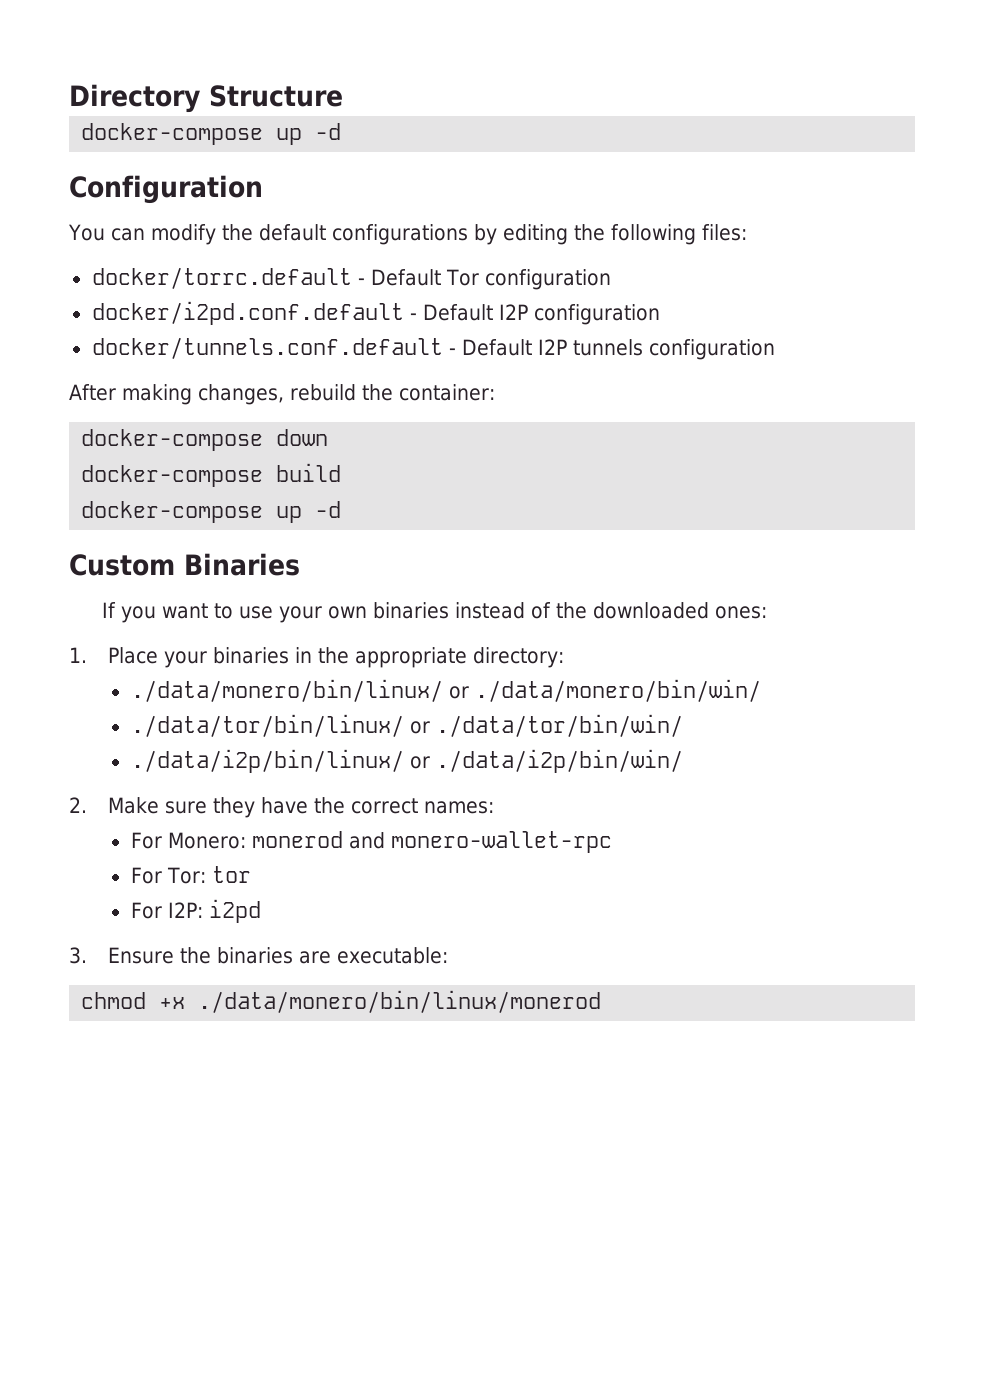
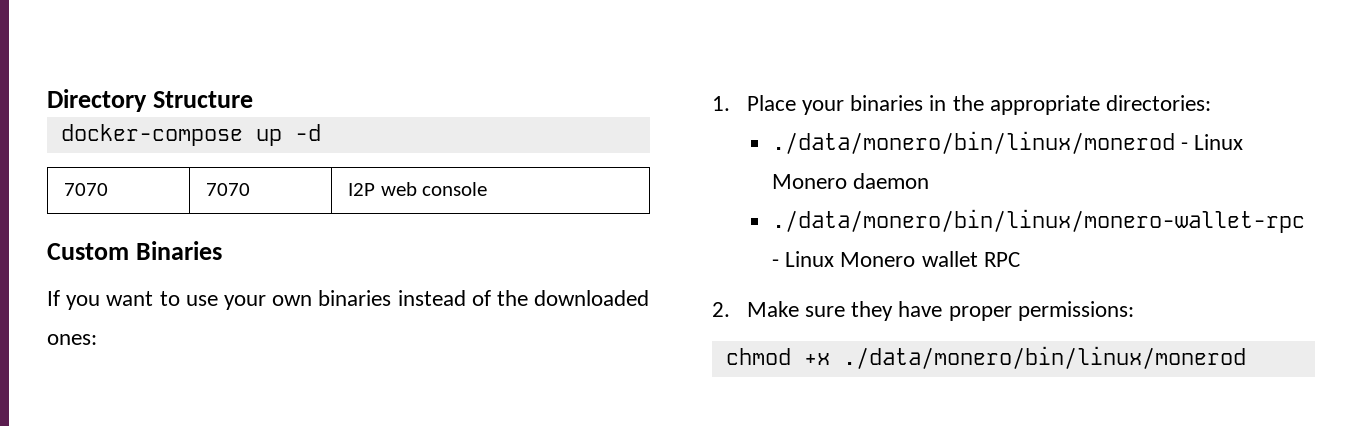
[69,175,263,204] [68,224,747,245] [91,267,611,290] [91,301,660,325] [91,337,775,360] [69,384,495,405] [81,429,329,451] [81,463,342,487] [81,501,342,523] // Configuration // You can modify the default configurations by editing the following files: // docker/torrc.default - Default Tor configuration // docker/i2pd.conf.default - Default I2P configuration // docker/tunnels.conf.default - Default I2P tunnels configuration // After making changes, rebuild the container: // docker-compose down // docker-compose build // docker-compose up -d -> [64,183,109,196] [206,183,251,196] [348,182,488,196] // 7070 | 7070 | I2P web console
[473,647,565,668] [130,679,761,702] [130,714,683,737] [130,749,683,773] directory: // ./data/monero/bin/linux/ or ./data/monero/bin/win/ // ./data/tor/bin/linux/ or ./data/tor/bin/win/ // ./data/i2p/bin/linux/ or ./data/i2p/bin/win/ -> [1105,95,1211,111] [772,131,1244,154] [772,173,930,189] [772,209,1306,233] [772,251,1020,267] directories: // ./data/monero/bin/linux/monerod - Linux Monero daemon // ./data/monero/bin/linux/monero-wallet-rpc - Linux Monero wallet RPC
[314,797,495,814] [130,831,612,853] [130,866,251,884] [130,899,261,923] [69,947,449,964] the correct names: // For Monero: monerod and monero-wallet-rpc // For Tor: tor // For I2P: i2pd // 3. Ensure the binaries are executable: -> [948,301,1134,321] proper permissions:

